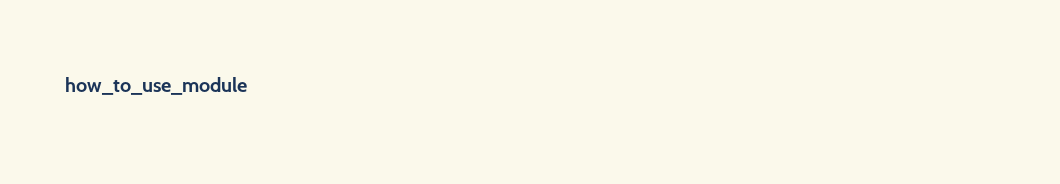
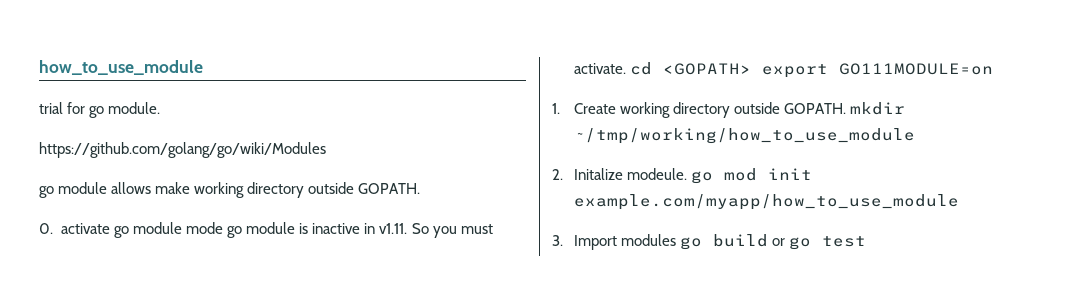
(247, 86) none -> [39,102,161,118] [39,142,326,158] [39,182,421,198] [39,222,493,238] [574,62,994,78] [552,102,906,118] [574,128,916,144] [552,168,813,184] [574,194,960,210] [552,234,867,250] // trial for go module. // https://github.com/golang/go/wiki/Modules // go module allows make working directory outside GOPATH. // 0. activate go module mode go module is inactive in v1.11. So you must activate. cd <GOPATH> export GO111MODULE=on // 1. Create working directory outside GOPATH. mkdir ~/tmp/working/how_to_use_module // 2. Initalize modeule. go mod init example.com/myapp/how_to_use_module // 3. Import modules go build or go test

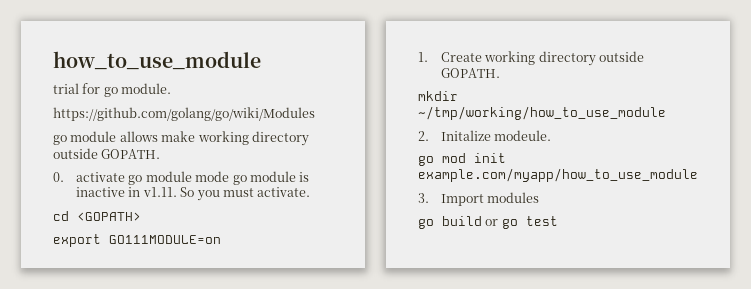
(627, 68) none -> (311, 192) //
(752, 69) none -> (141, 216) //
(847, 108) none -> (501, 73) //
(688, 174) none -> (552, 135) //
(677, 240) none -> (540, 197) //

